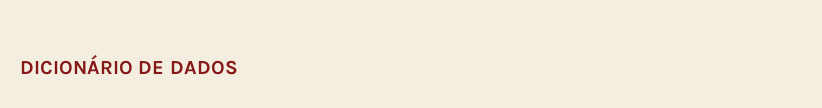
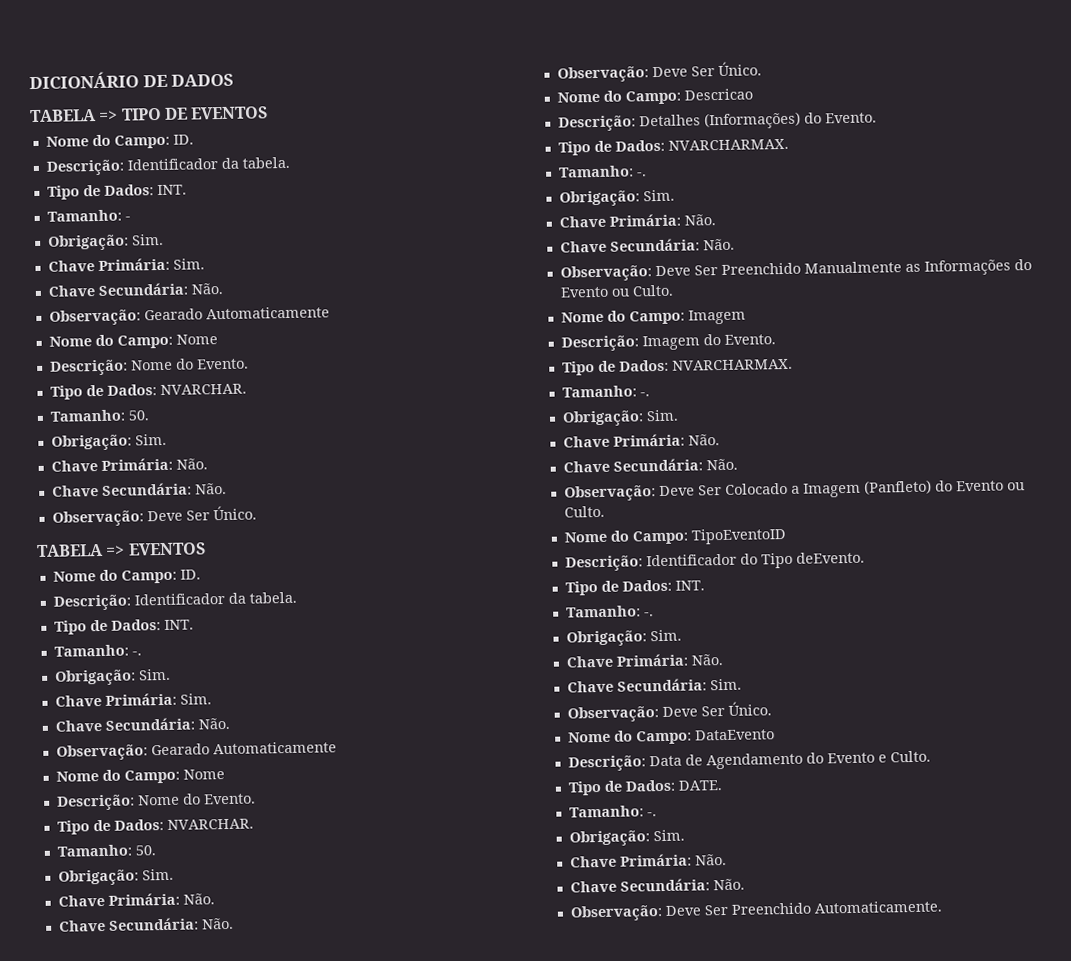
(238, 67) none -> [29,106,269,123] [45,134,194,149] [45,156,290,176] [46,184,187,200] [46,209,131,222] [47,233,164,251] [47,257,205,272] [47,282,223,297] [48,306,330,326] [48,334,218,349] [49,358,249,376] [49,383,247,400] [49,409,149,422] [50,433,167,451] [50,457,208,472] [51,482,227,497] [51,505,257,527] [36,542,206,558] [52,569,201,584] [52,591,297,611] [53,619,194,635] [53,644,142,657] [53,668,171,686] [54,692,212,707] [54,717,230,732] [55,741,337,761] [55,769,225,784] [55,793,256,811] [56,818,254,835] [56,844,156,857] [57,868,174,886] [57,892,215,907] [58,917,234,932] [556,61,762,83] [556,88,753,105] [557,111,877,132] [557,138,789,156] [557,165,647,178] [558,189,675,207] [558,213,716,228] [559,238,735,253] [559,259,1032,282] [559,284,674,298] [560,309,746,325] [560,334,776,352] [561,358,793,376] [561,385,650,398] [561,409,679,427] [562,433,720,448] [562,458,738,473] [563,479,1025,502] [563,505,605,518] [563,527,787,545] [564,551,865,572] [564,579,705,596] [565,605,654,618] [565,629,682,647] [565,653,723,668] [566,678,742,693] [566,701,772,723] [567,729,775,745] [567,750,931,772] [567,779,722,796] [568,805,657,818] [568,829,685,847] [569,853,727,868] [569,878,745,893] [569,900,942,922] // TABELA => TIPO DE EVENTOS // Nome do Campo: ID. // Descrição: Identificador da tabela. // Tipo de Dados: INT. // Tamanho: - // Obrigação: Sim. // Chave Primária: Sim. // Chave Secundária: Não. // Observação: Gearado Automaticamente // Nome do Campo: Nome // Descrição: Nome do Evento. // Tipo de Dados: NVARCHAR. // Tamanho: 50. // Obrigação: Sim. // Chave Primária: Não. // Chave Secundária: Não. // Observação: Deve Ser Único. // TABELA => EVENTOS // Nome do Campo: ID. // Descrição: Identificador da tabela. // Tipo de Dados: INT. // Tamanho: -. // Obrigação: Sim. // Chave Primária: Sim. // Chave Secundária: Não. // Observação: Gearado Automaticamente // Nome do Campo: Nome // Descrição: Nome do Evento. // Tipo de Dados: NVARCHAR. // Tamanho: 50. // Obrigação: Sim. // Chave Primária: Não. // Chave Secundária: Não. // Observação: Deve Ser Único. // Nome do Campo: Descricao // Descrição: Detalhes (Informações) do Evento. // Tipo de Dados: NVARCHARMAX. // Tamanho: -. // Obrigação: Sim. // Chave Primária: Não. // Chave Secundária: Não. // Observação: Deve Ser Preenchido Manualmente as Informações do Evento ou Culto. // Nome do Campo: Imagem // Descrição: Imagem do Evento. // Tipo de Dados: NVARCHARMAX. // Tamanho: -. // Obrigação: Sim. // Chave Primária: Não. // Chave Secundária: Não. // Observação: Deve Ser Colocado a Imagem (Panfleto) do Evento ou Culto. // Nome do Campo: TipoEventoID // Descrição: Identificador do Tipo deEvento. // Tipo de Dados: INT. // Tamanho: -. // Obrigação: Sim. // Chave Primária: Não. // Chave Secundária: Sim. // Observação: Deve Ser Único. // Nome do Campo: DataEvento // Descrição: Data de Agendamento do Evento e Culto. // Tipo de Dados: DATE. // Tamanho: -. // Obrigação: Sim. // Chave Primária: Não. // Chave Secundária: Não. // Observação: Deve Ser Preenchido Automaticamente.

